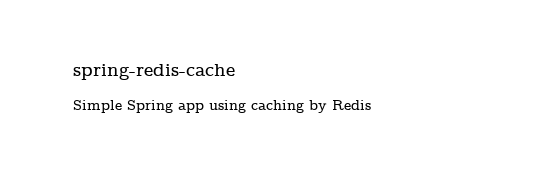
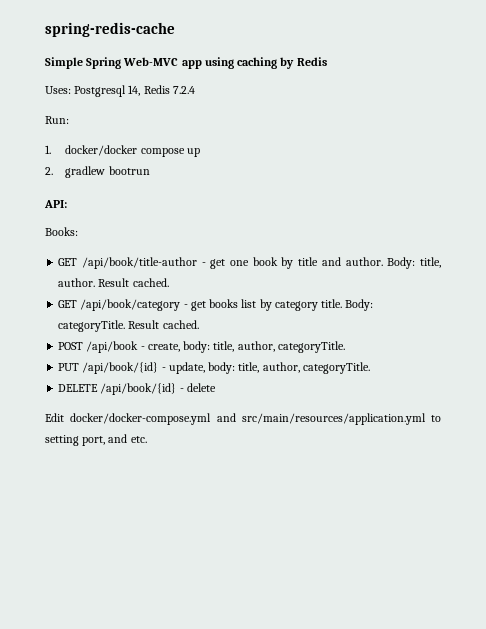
(173, 106) none -> [123,57,179,66] Web-MVC
(371, 105) none -> [45,85,195,97] [45,116,69,124] [45,145,200,157] [45,166,150,178] [44,200,67,208] [45,227,78,236] [58,257,441,269] [58,278,169,287] [58,299,374,311] [58,320,199,332] [58,341,345,353] [58,362,370,374] [58,383,216,395] [45,413,441,425] [45,434,147,446] // Uses: Postgresql 14, Redis 7.2.4 // Run: // 1. docker/docker compose up // 2. gradlew bootrun // API: // Books: // GET /api/book/title-author - get one book by title and author. Body: title, author. Result cached. // GET /api/book/category - get books list by category title. Body: categoryTitle. Result cached. // POST /api/book - create, body: title, author, categoryTitle. // PUT /api/book/{id} - update, body: title, author, categoryTitle. // DELETE /api/book/{id} - delete // Edit docker/docker-compose.yml and src/main/resources/application.yml to setting port, and etc.

